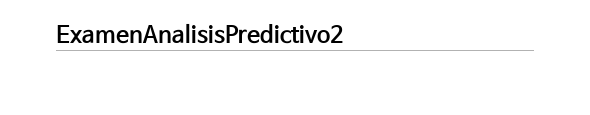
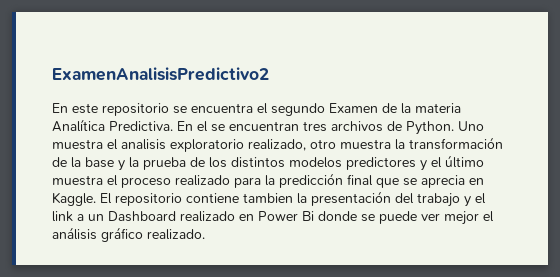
(343, 33) none -> [52,103,461,116] [52,119,484,135] [52,137,503,152] [52,155,484,171] [52,173,484,188] [52,191,486,207] [52,211,494,225] [52,227,205,242] // En este repositorio se encuentra el segundo Examen de la materia Analítica Predictiva. En el se encuentran tres archivos de Python. Uno muestra el analisis exploratorio realizado, otro muestra la transformación de la base y la prueba de los distintos modelos predictores y el último muestra el proceso realizado para la predicción final que se aprecia en Kaggle. El repositorio contiene tambien la presentación del trabajo y el link a un Dashboard realizado en Power Bi donde se puede ver mejor el análisis gráfico realizado.

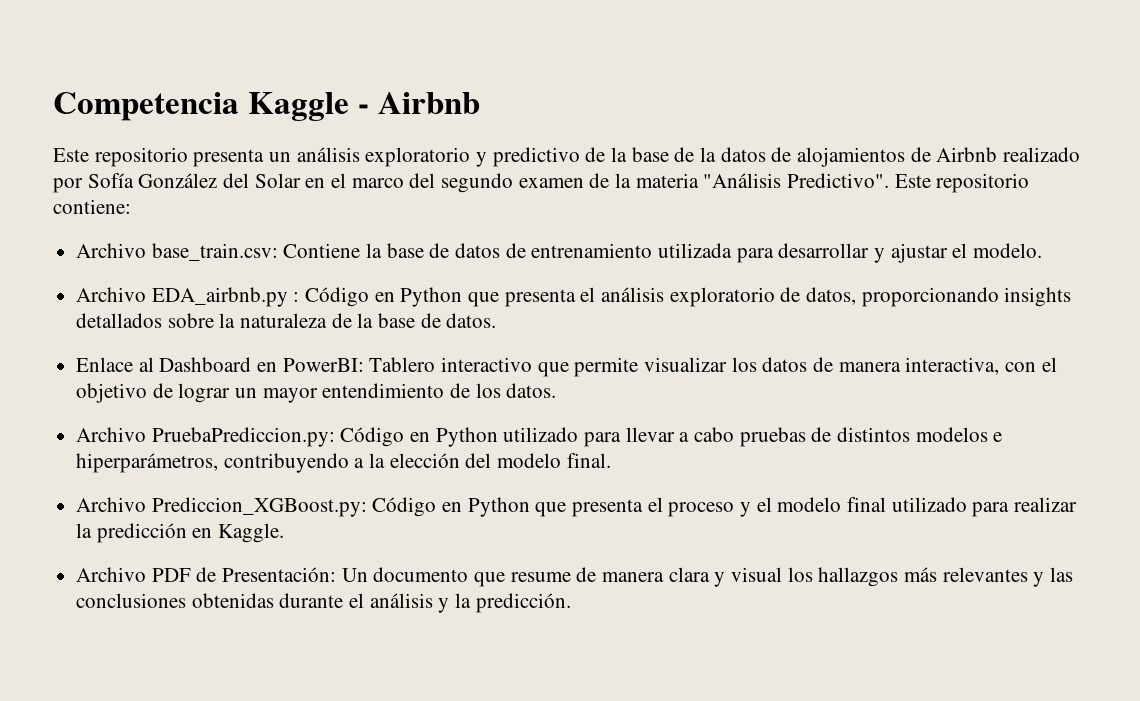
[52,67,269,81] [52,103,461,116] [52,119,484,135] [52,137,503,152] [52,155,484,171] [52,173,484,188] [52,191,486,207] [52,211,494,225] [52,227,205,242] ExamenAnalisisPredictivo2 // En este repositorio se encuentra el segundo Examen de la materia Analítica Predictiva. En el se encuentran tres archivos de Python. Uno muestra el analisis exploratorio realizado, otro muestra la transformación de la base y la prueba de los distintos modelos predictores y el último muestra el proceso realizado para la predicción final que se aprecia en Kaggle. El repositorio contiene tambien la presentación del trabajo y el link a un Dashboard realizado en Power Bi donde se puede ver mejor el análisis gráfico realizado. -> [53,92,480,121] [53,147,1081,167] [53,173,1030,193] [53,199,131,214] [76,243,1043,263] [76,287,1072,307] [76,313,497,328] [76,357,1057,377] [76,383,557,403] [76,427,1003,447] [76,453,611,473] [76,497,1078,517] [76,523,285,543] [76,567,1074,587] [76,593,571,613] Competencia Kaggle - Airbnb // Este repositorio presenta un análisis exploratorio y predictivo de la base de la datos de alojamientos de Airbnb realizado por Sofía González del Solar en el marco del segundo examen de la materia "Análisis Predictivo". Este repositorio contiene: // Archivo base_train.csv: Contiene la base de datos de entrenamiento utilizada para desarrollar y ajustar el modelo. // Archivo EDA_airbnb.py : Código en Python que presenta el análisis exploratorio de datos, proporcionando insights detallados sobre la naturaleza de la base de datos. // Enlace al Dashboard en PowerBI: Tablero interactivo que permite visualizar los datos de manera interactiva, con el objetivo de lograr un mayor entendimiento de los datos. // Archivo PruebaPrediccion.py: Código en Python utilizado para llevar a cabo pruebas de distintos modelos e hiperparámetros, contribuyendo a la elección del modelo final. // Archivo Prediccion_XGBoost.py: Código en Python que presenta el proceso y el modelo final utilizado para realizar la predicción en Kaggle. // Archivo PDF de Presentación: Un documento que resume de manera clara y visual los hallazgos más relevantes y las conclusiones obtenidas durante el análisis y la predicción.

